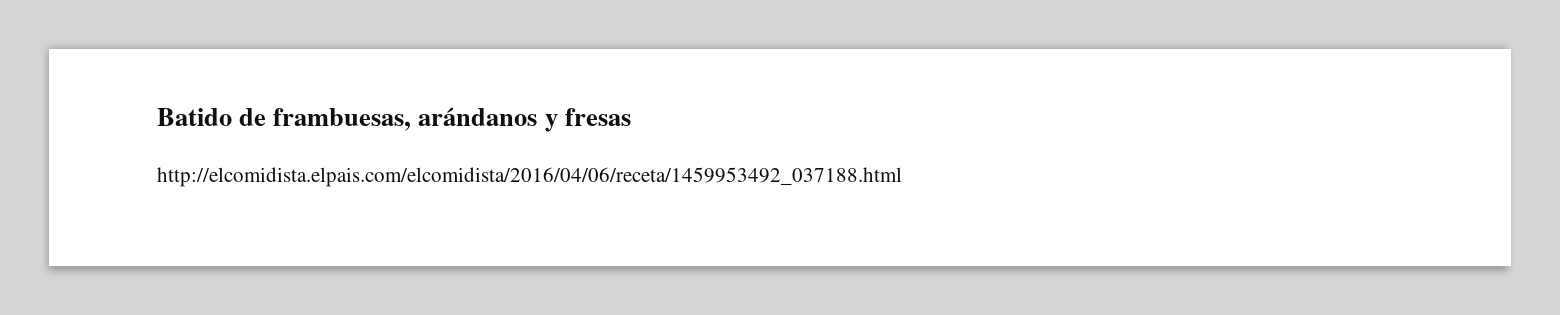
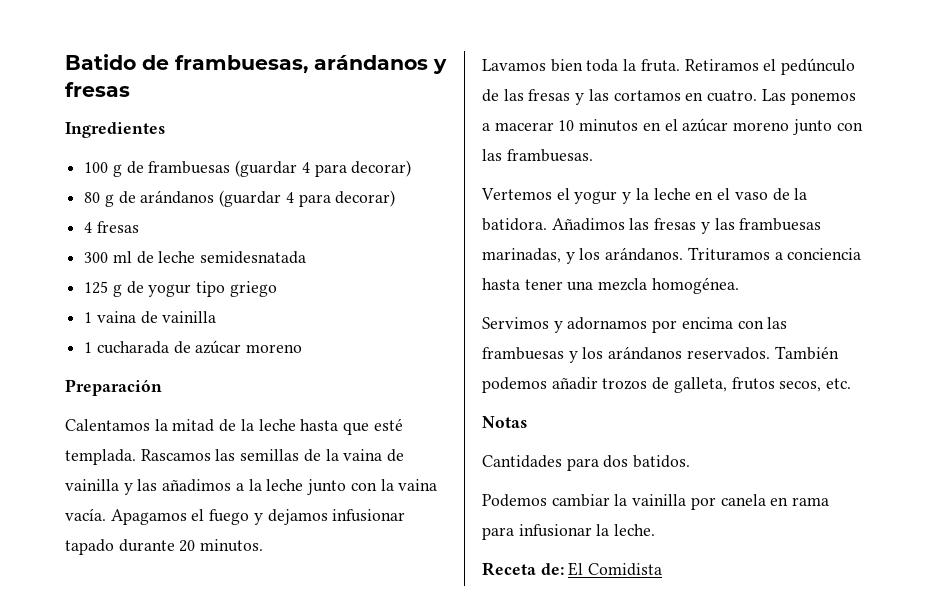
[157,167,902,187] http://elcomidista.elpais.com/elcomidista/2016/04/06/receta/1459953492_037188.html -> [65,122,165,138] [84,160,412,177] [84,190,396,207] [84,221,139,233] [84,251,307,264] [84,281,277,297] [84,311,217,324] [84,340,303,354] [65,379,162,396] [65,418,403,435] [65,449,405,465] [65,479,438,495] [65,508,406,525] [65,539,264,555] [482,58,856,75] [482,89,856,105] [482,118,863,135] [482,149,593,162] [481,188,808,204] [482,218,822,234] [482,247,862,264] [482,277,739,294] [482,317,788,333] [482,346,839,363] [482,377,852,393] [482,416,527,428] [482,455,691,471] [482,494,830,510] [482,524,656,540] [482,562,663,576] Ingredientes // 100 g de frambuesas (guardar 4 para decorar) // 80 g de arándanos (guardar 4 para decorar) // 4 fresas // 300 ml de leche semidesnatada // 125 g de yogur tipo griego // 1 vaina de vainilla // 1 cucharada de azúcar moreno // Preparación // Calentamos la mitad de la leche hasta que esté templada. Rascamos las semillas de la vaina de vainilla y las añadimos a la leche junto con la vaina vacía. Apagamos el fuego y dejamos infusionar tapado durante 20 minutos. // Lavamos bien toda la fruta. Retiramos el pedúnculo de las fresas y las cortamos en cuatro. Las ponemos a macerar 10 minutos en el azúcar moreno junto con las frambuesas. // Vertemos el yogur y la leche en el vaso de la batidora. Añadimos las fresas y las frambuesas marinadas, y los arándanos. Trituramos a conciencia hasta tener una mezcla homogénea. // Servimos y adornamos por encima con las frambuesas y los arándanos reservados. También podemos añadir trozos de galleta, frutos secos, etc. // Notas // Cantidades para dos batidos. // Podemos cambiar la vainilla por canela en rama para infusionar la leche. // Receta de: El Comidista

